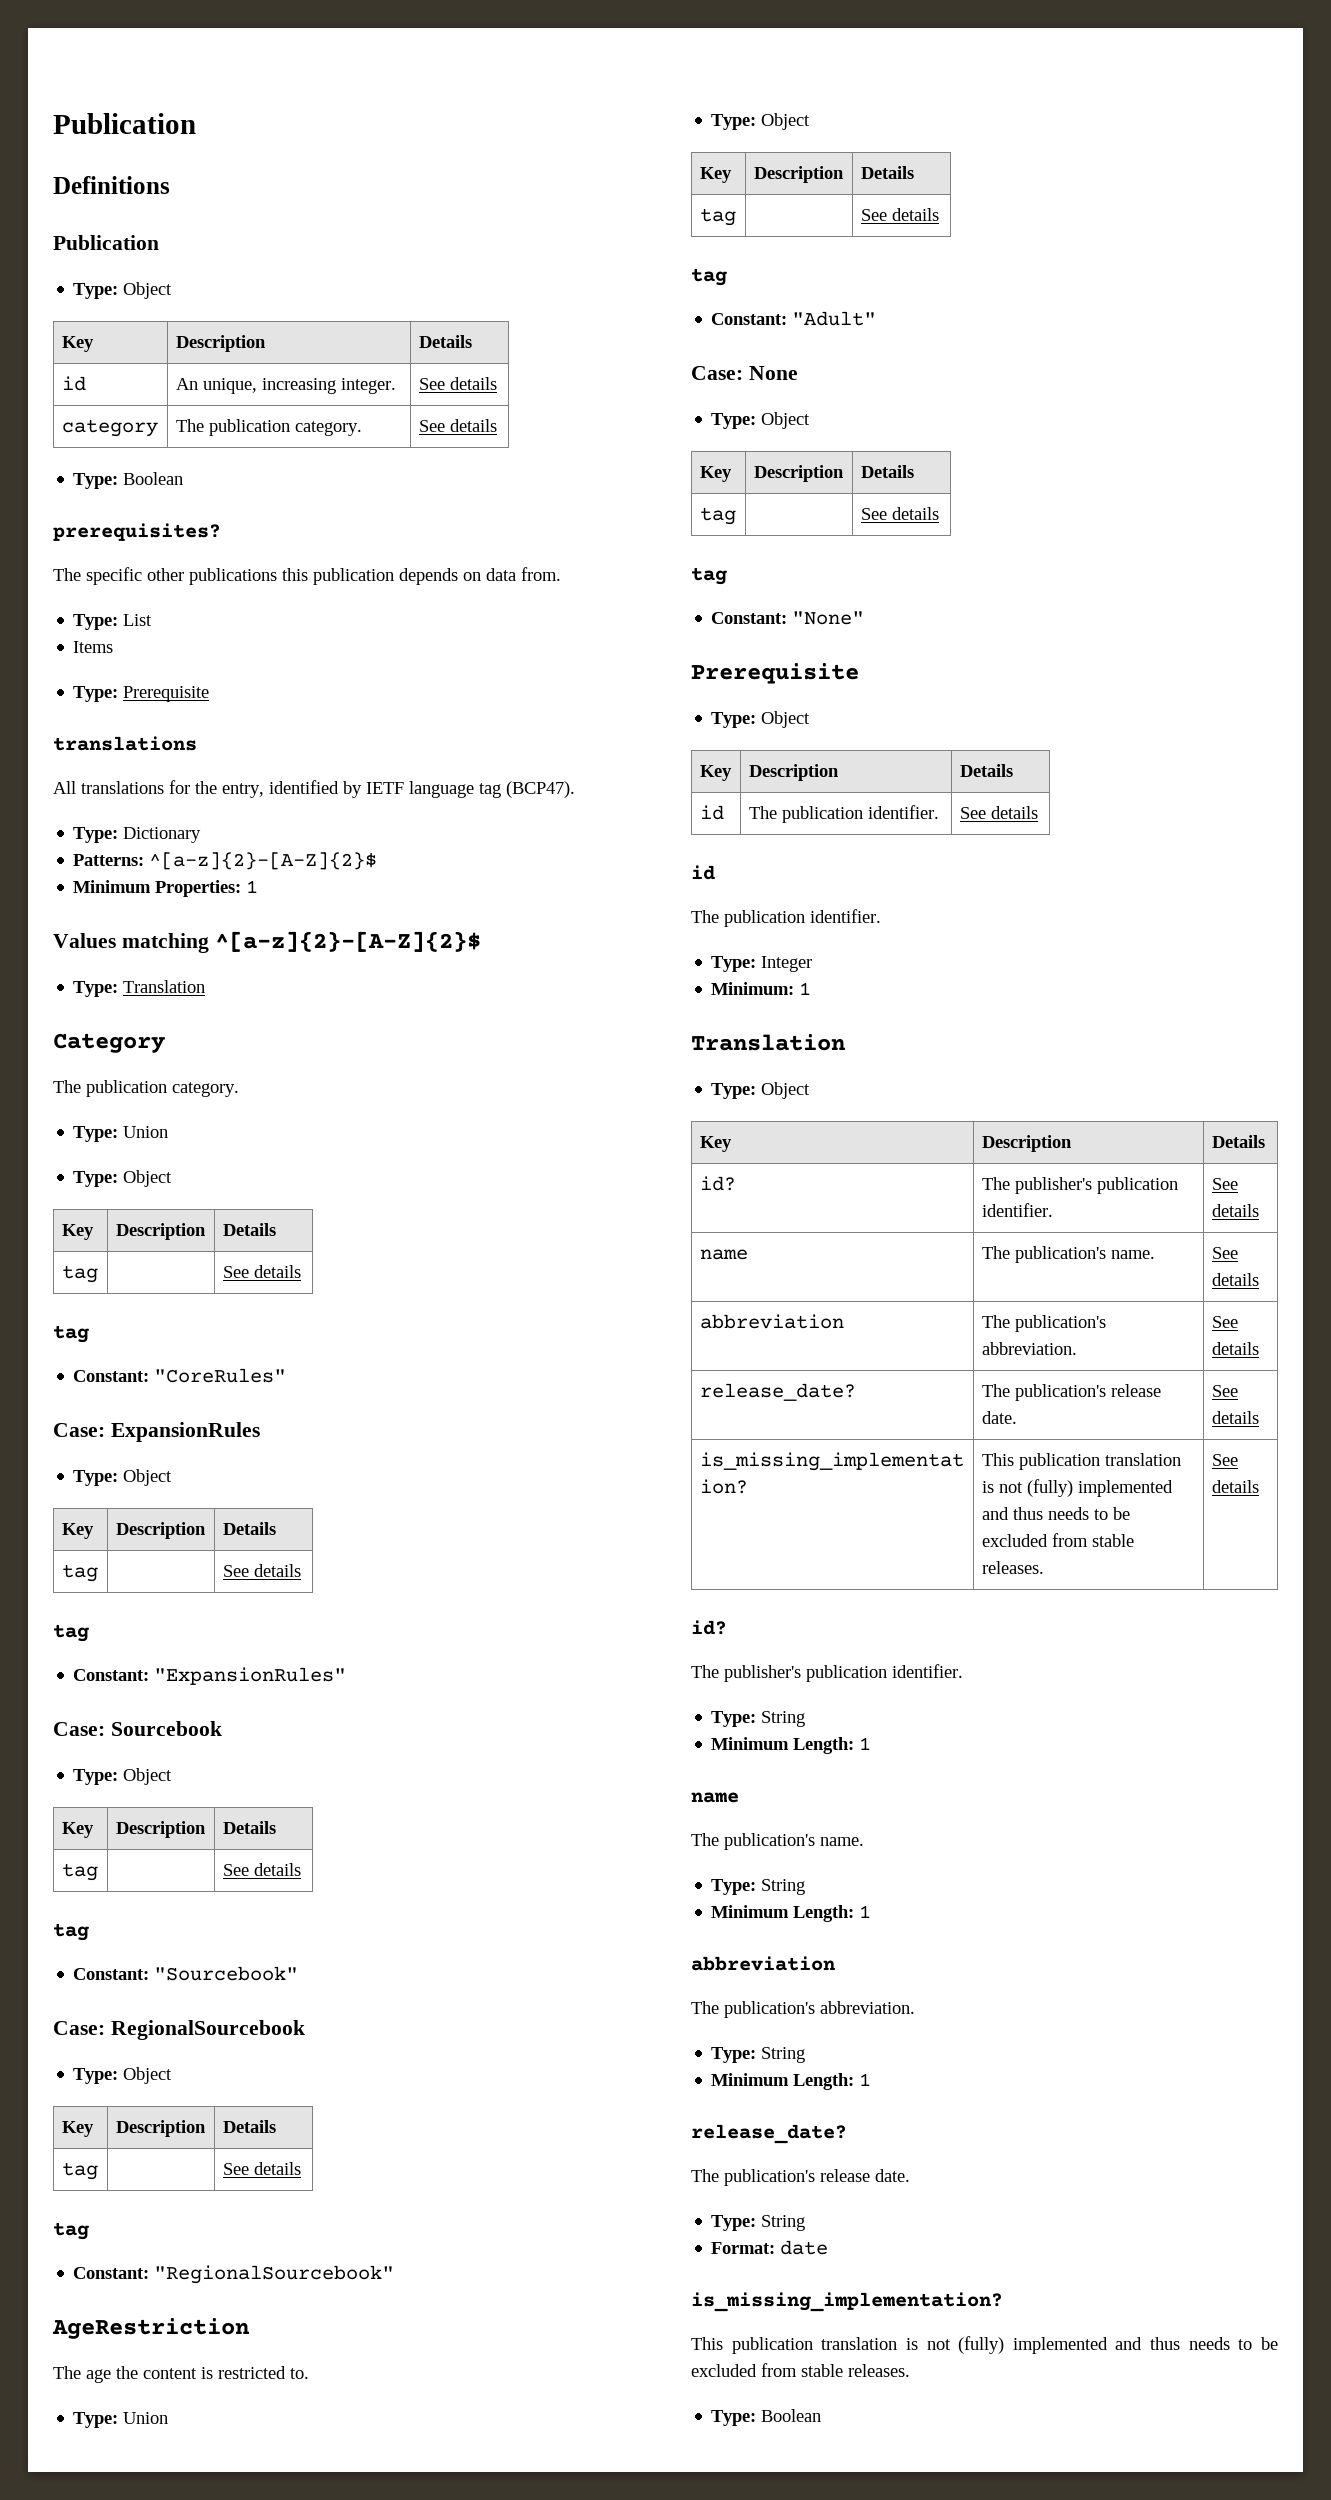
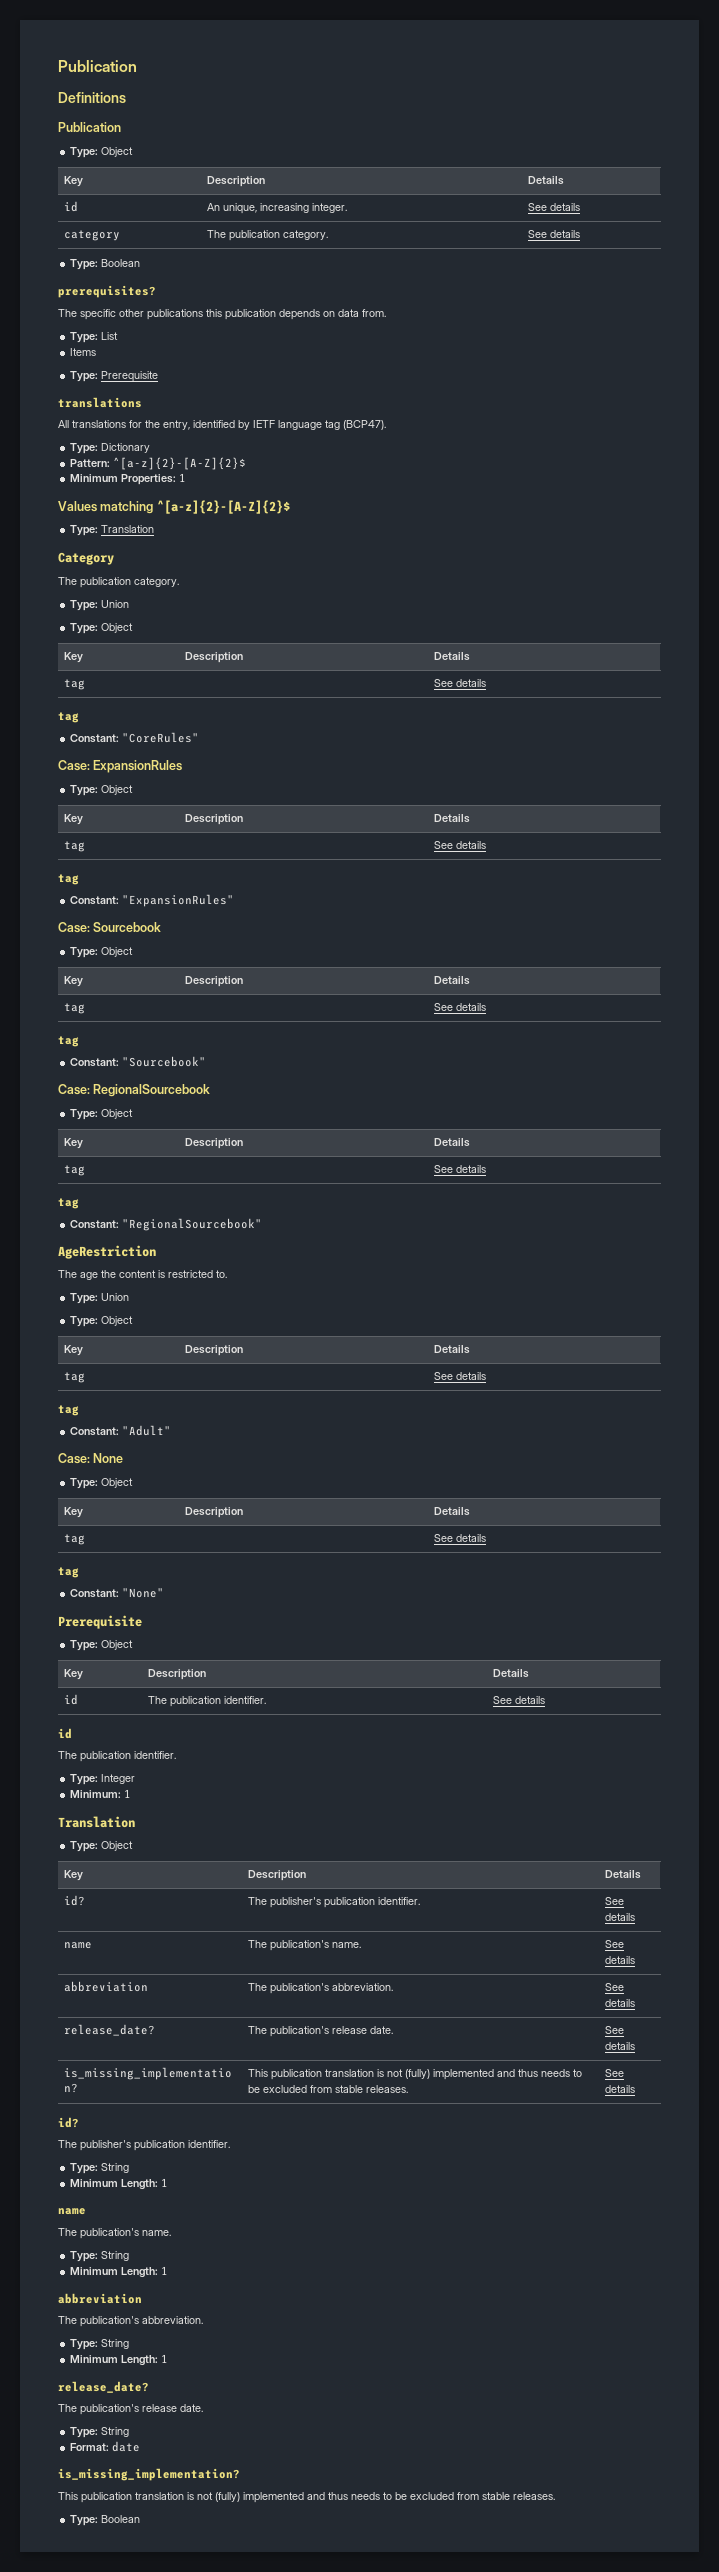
[73,854,145,866] Patterns: -> [70,459,111,467] Pattern:

